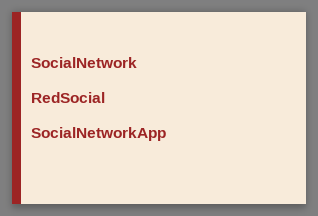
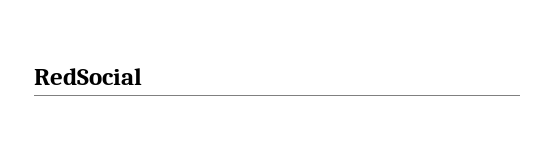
[31,57,137,68] SocialNetwork // -> (34, 76) none
[31,127,166,141] // SocialNetworkApp -> (142, 76) none

